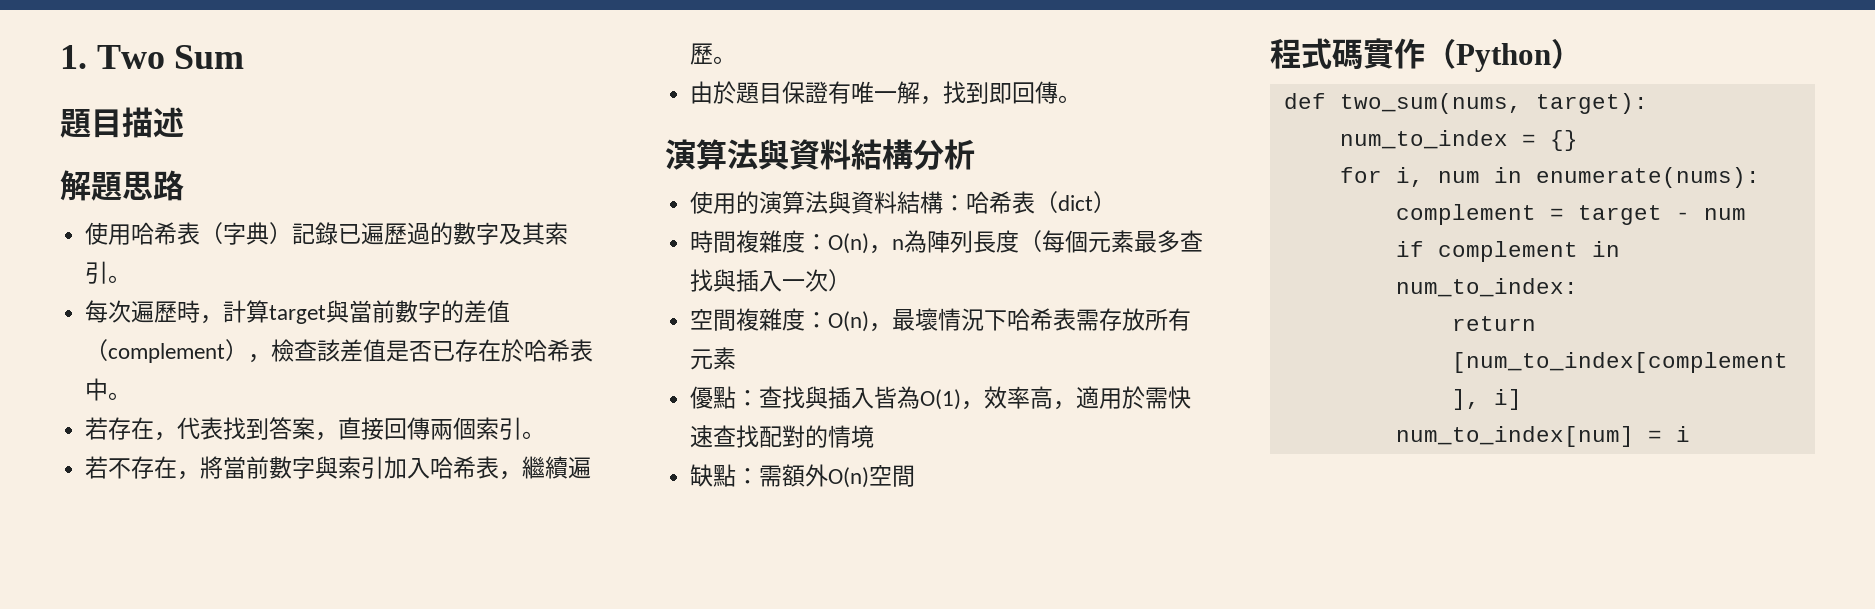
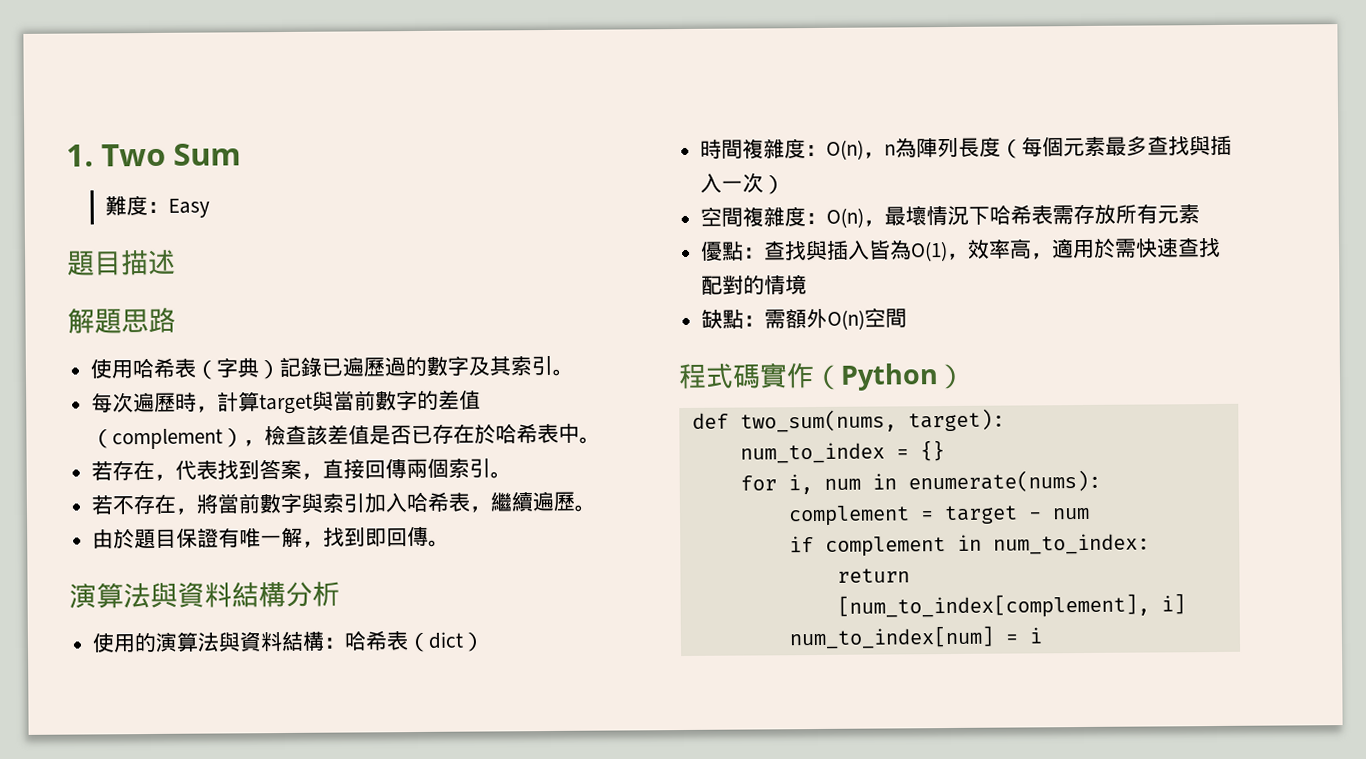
(245, 57) none -> [104,195,210,218] // 難度：Easy

